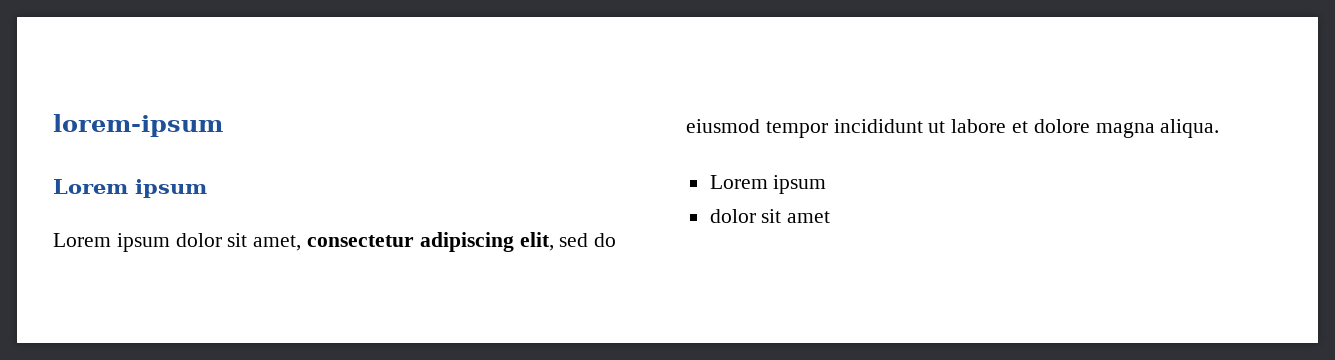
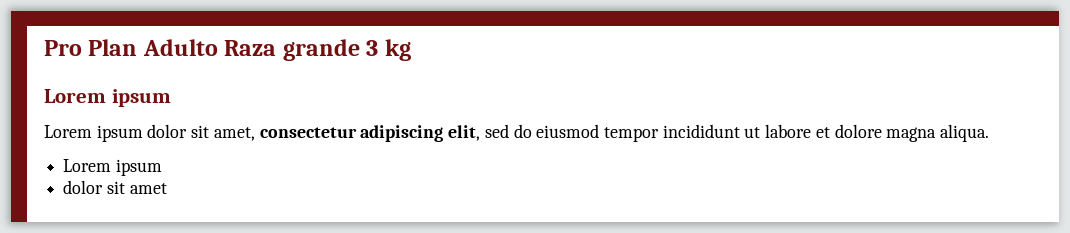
[53,114,223,137] lorem-ipsum -> [44,39,411,61] Pro Plan Adulto Raza grande 3 kg

